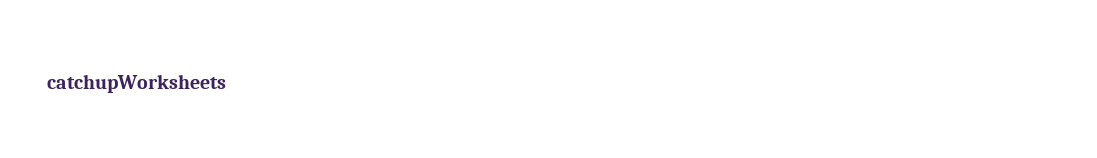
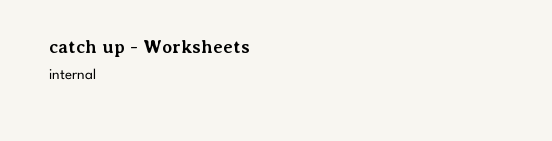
[47,74,226,93] catchupWorksheets -> [49,40,250,57] [49,68,96,80] catch up - Worksheets // internal

